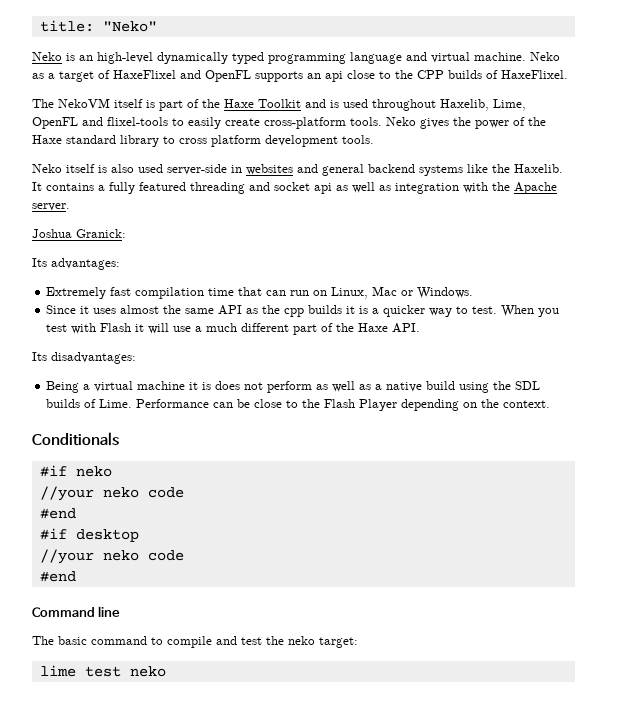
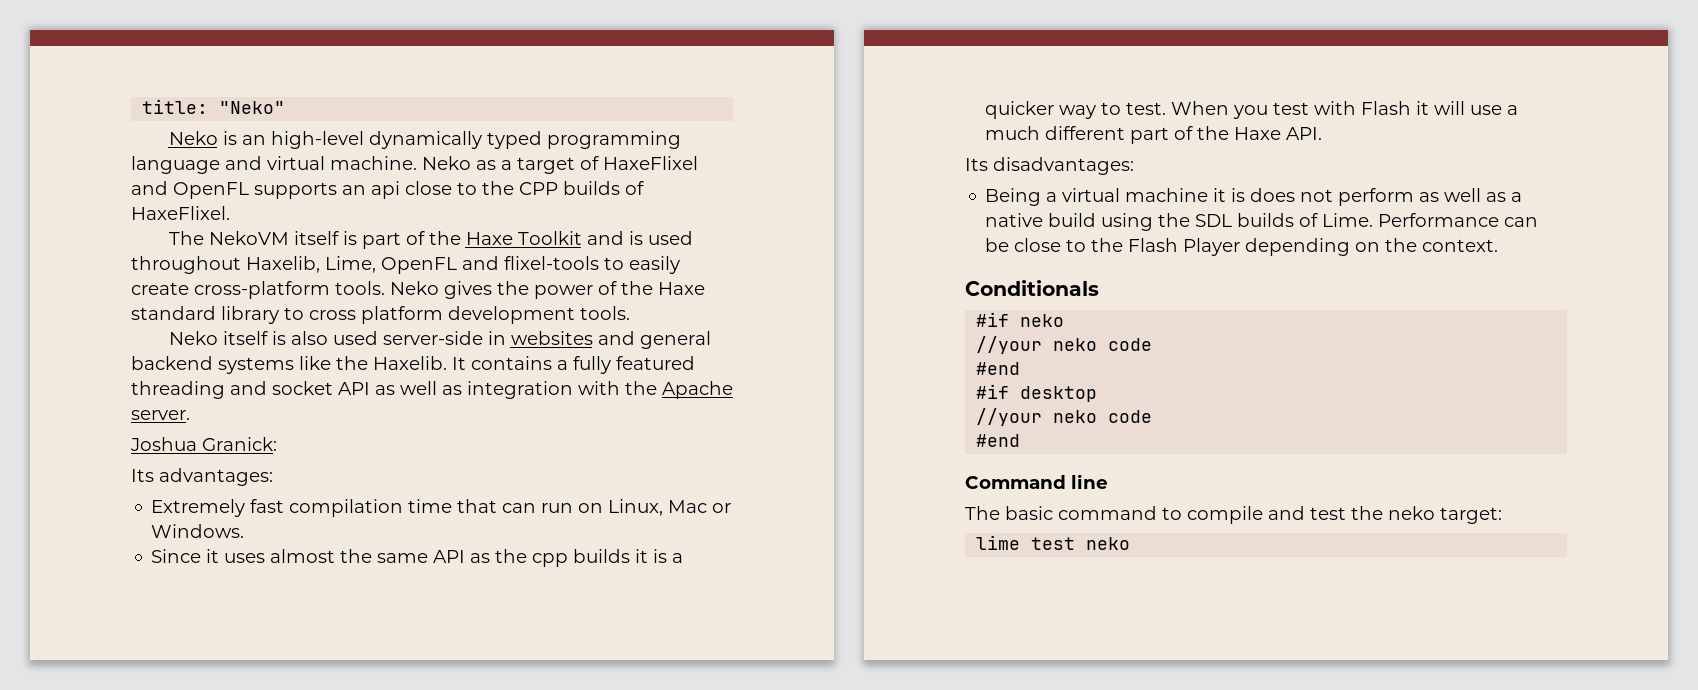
[314,183,332,194] api -> [338,382,370,395] API

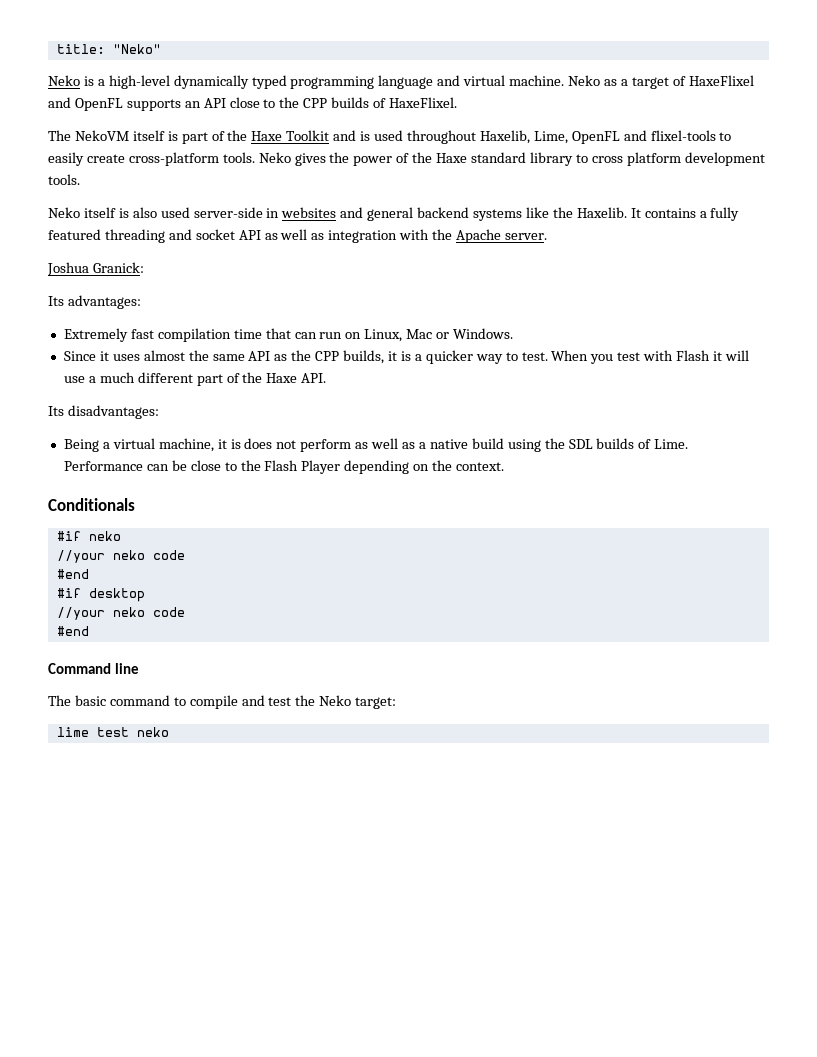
[241,135,266,145] an -> [97,79,105,86] a
[371,181,400,199] api -> [203,98,226,108] API
[532,549,631,567] cpp builds -> [315,350,385,364] CPP builds,
[1125,188,1209,202] machine -> [158,438,214,452] machine,
[1388,506,1435,520] neko -> [319,695,352,706] Neko

